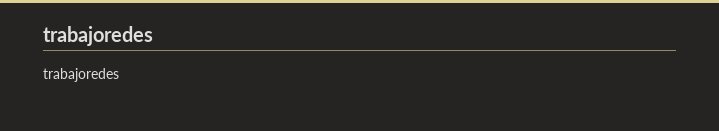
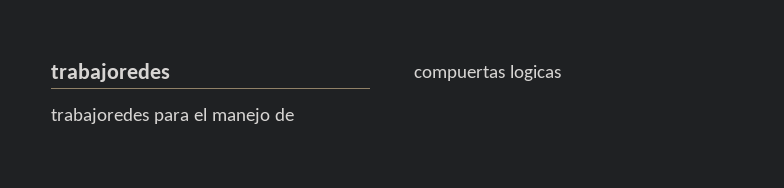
(119, 75) none -> [153,108,294,124] [414,65,561,81] para el manejo de compuertas logicas

